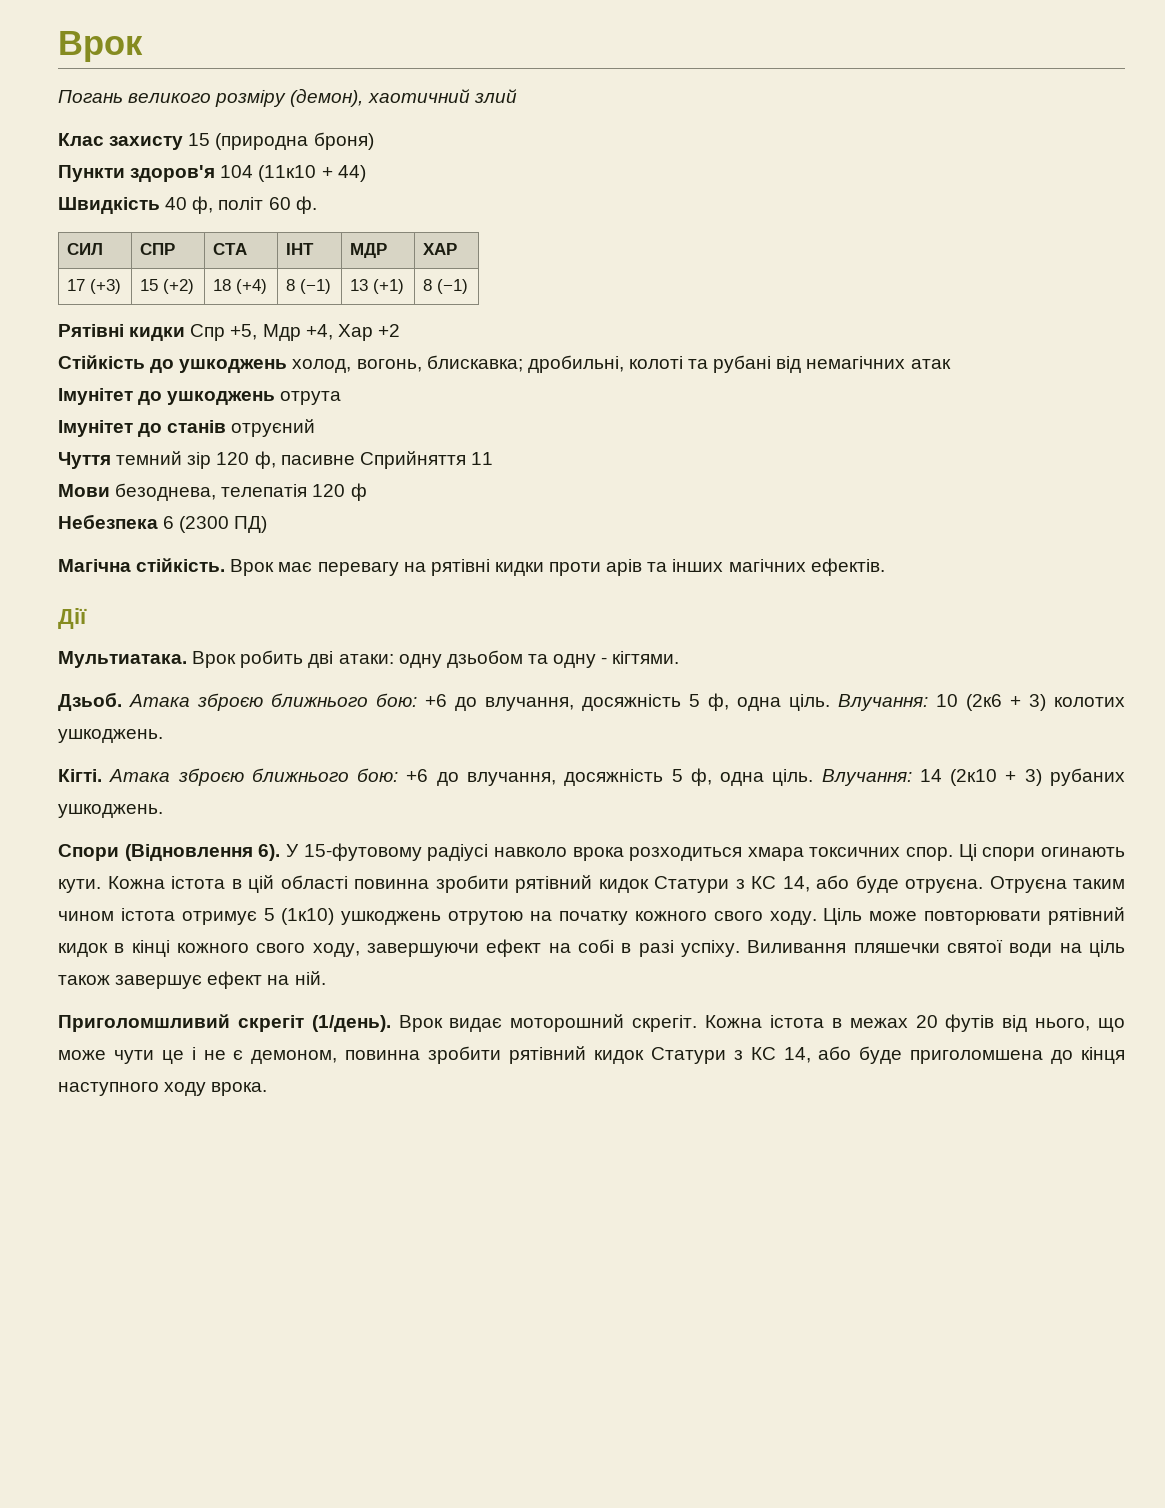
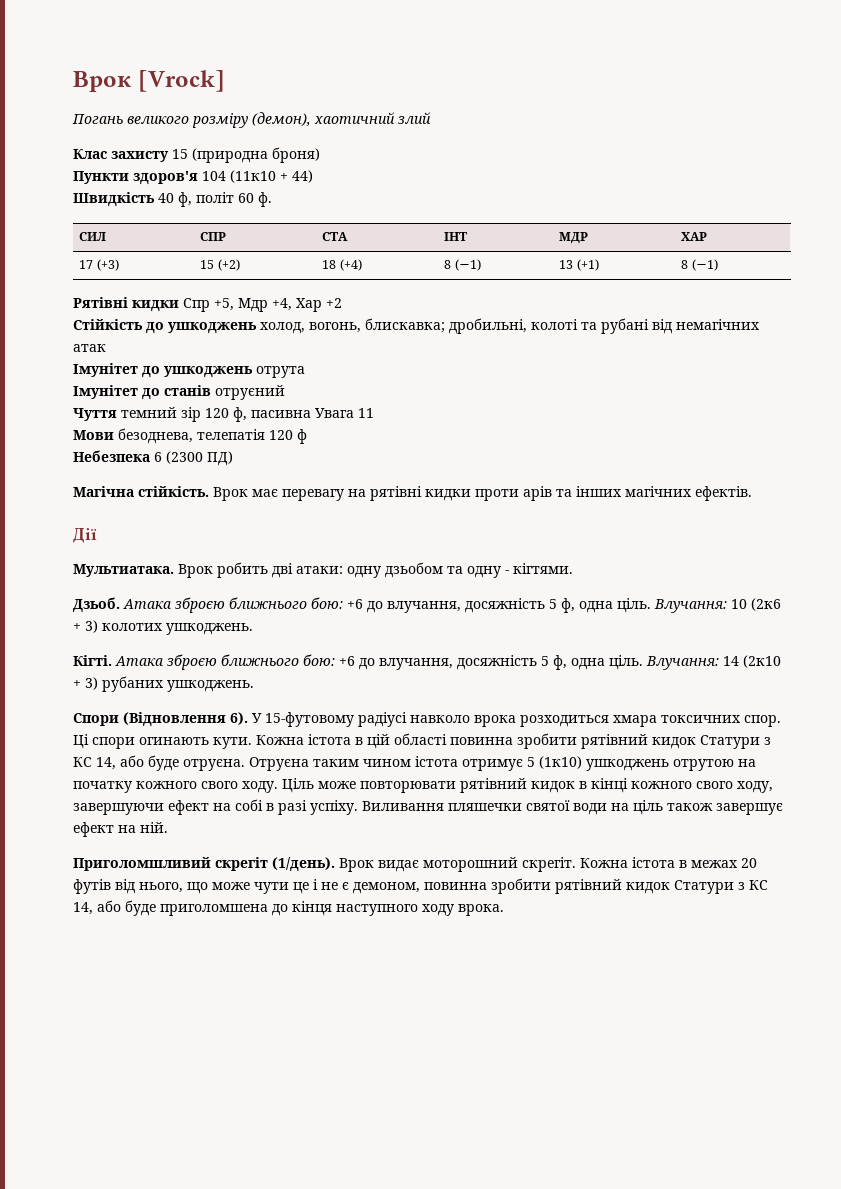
[58,31,143,62] Врок -> [73,70,225,92] Врок [Vrock]
[280,451,466,469] пасивне Сприйняття -> [251,408,354,418] пасивна Увага

